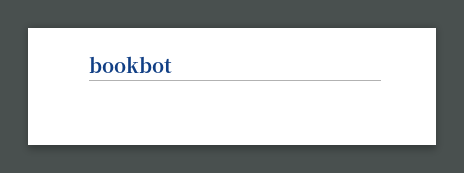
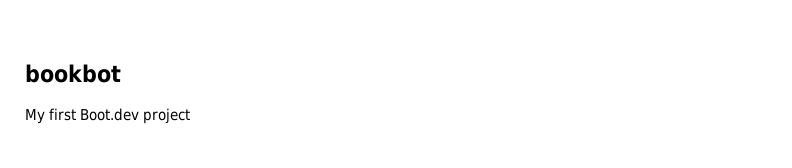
(172, 64) none -> [25,108,190,124] // My first Boot.dev project

